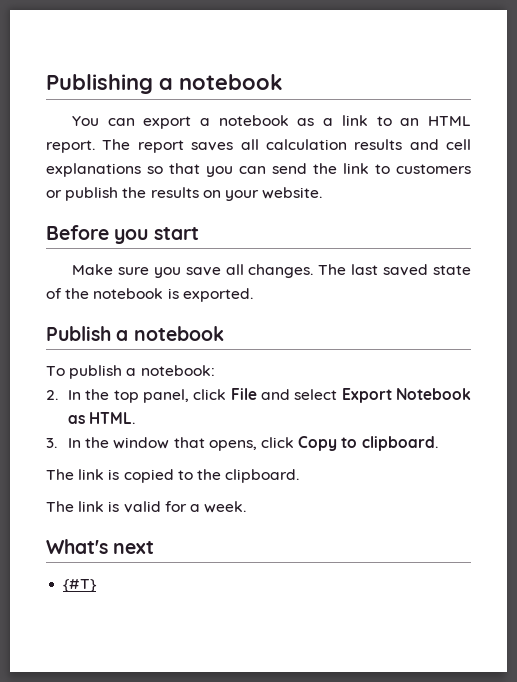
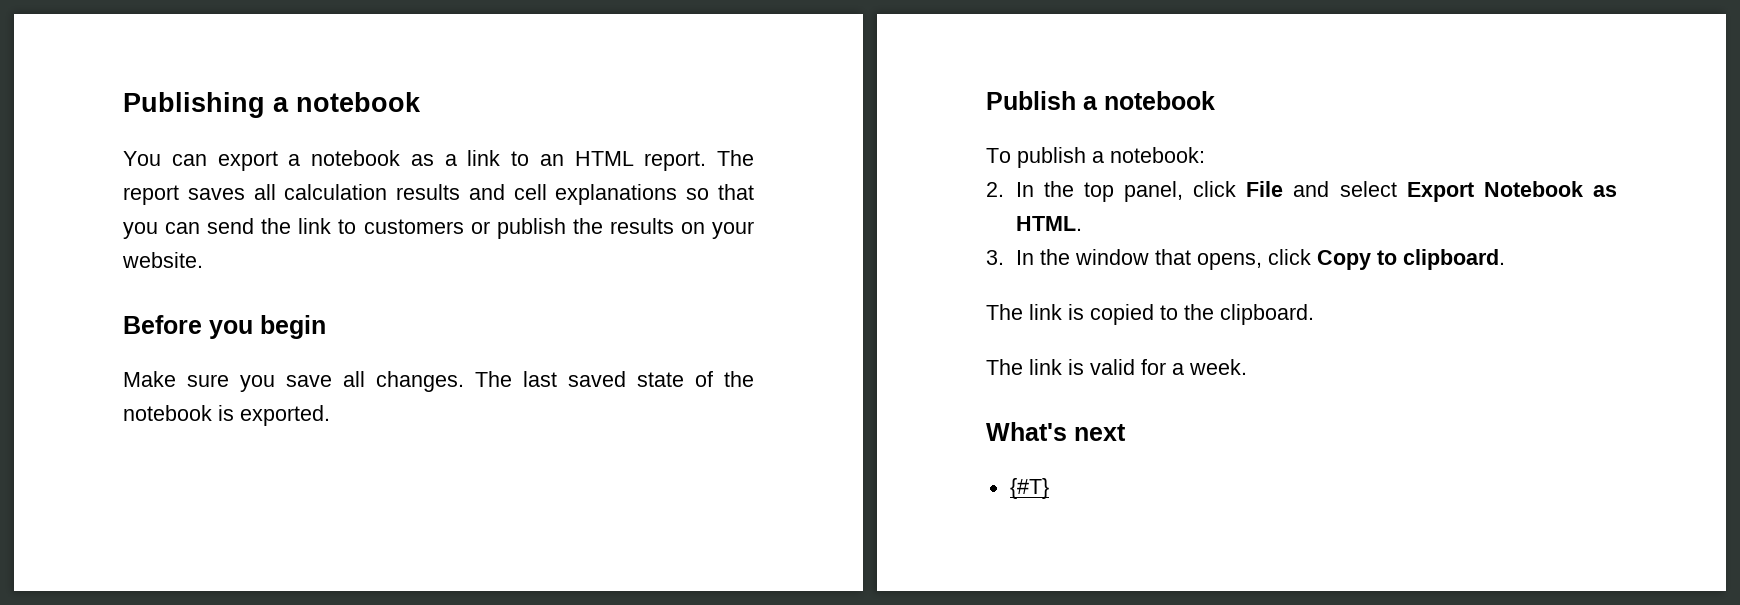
[153,227,199,240] start -> [260,315,326,339] begin

